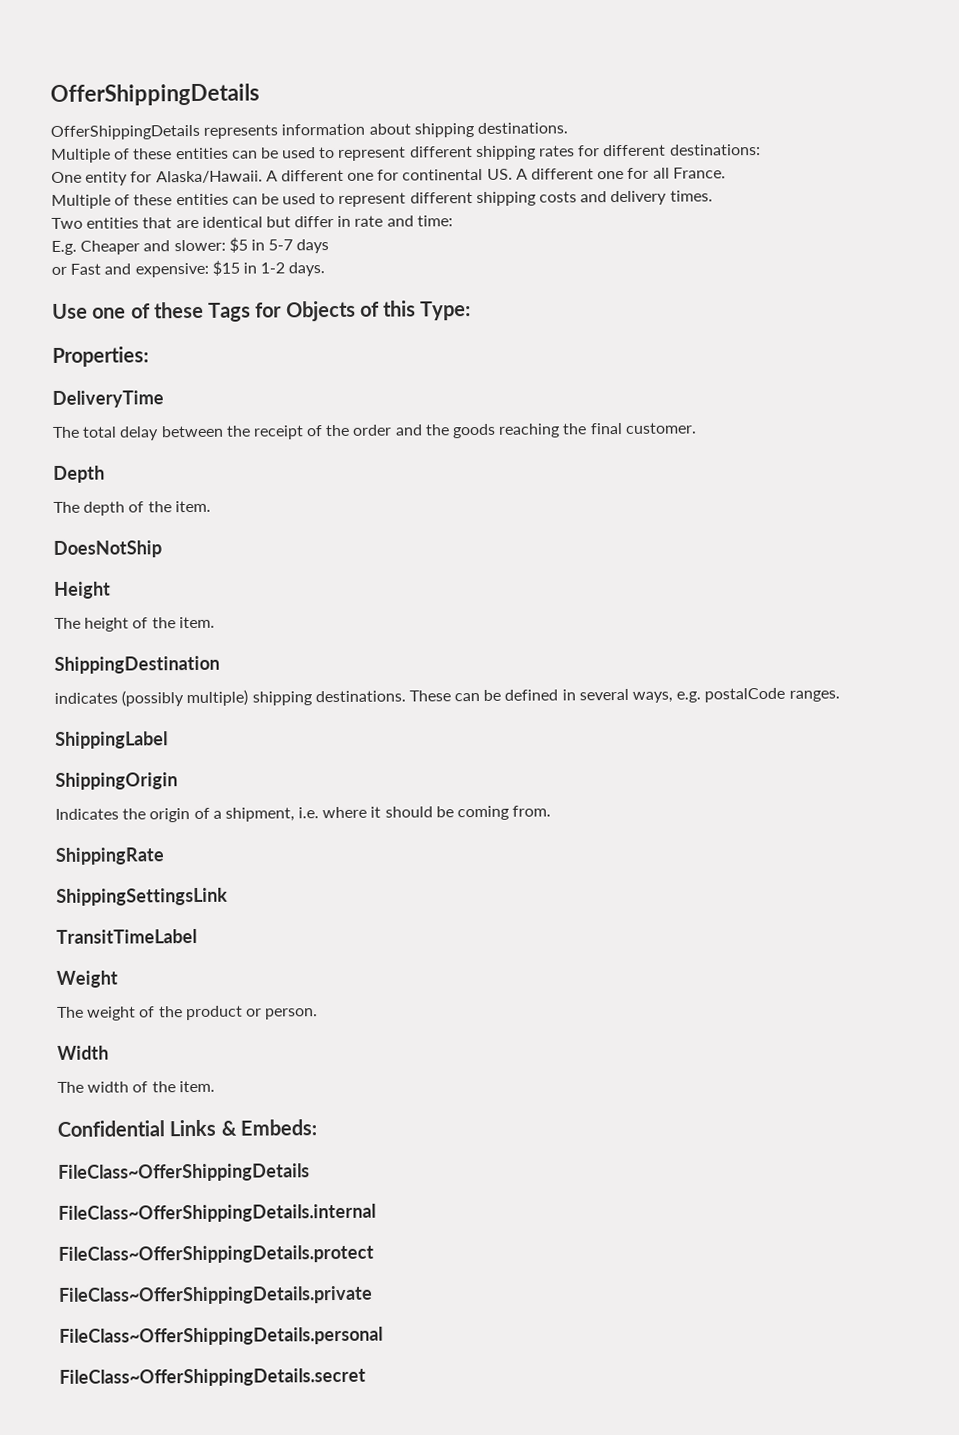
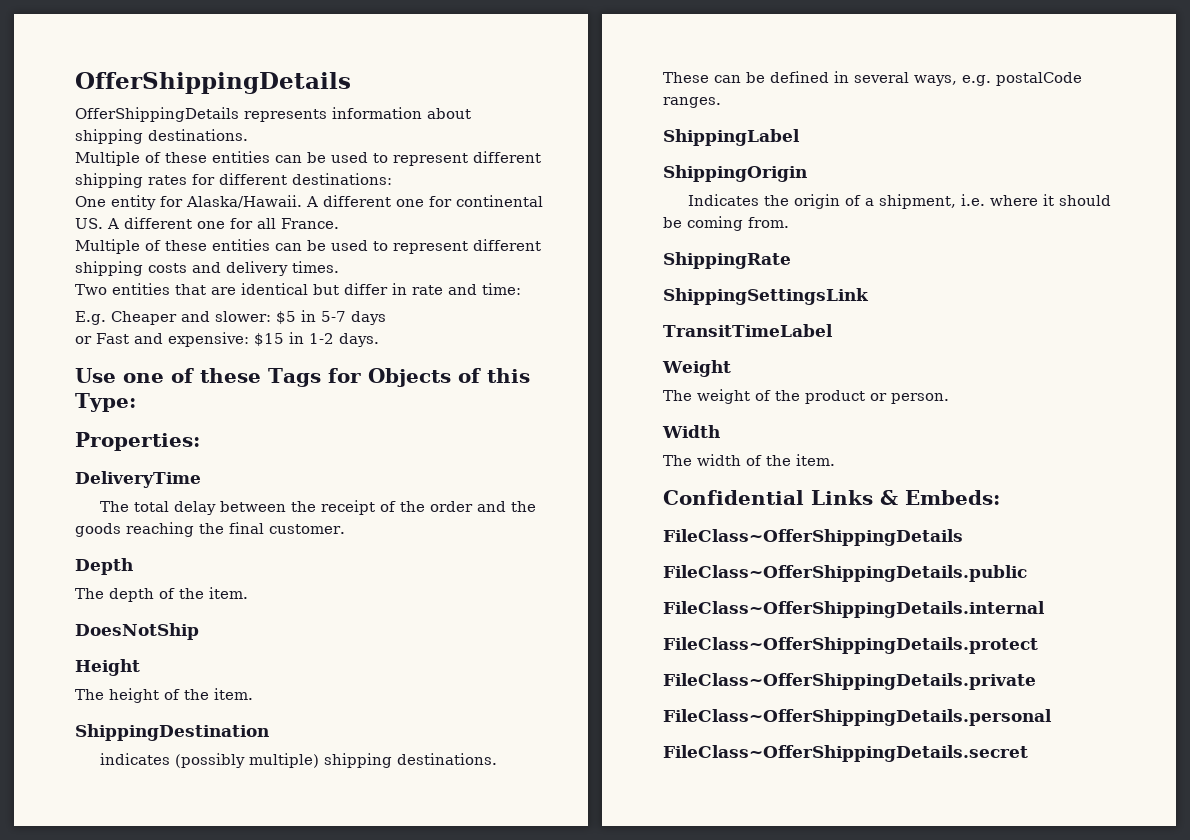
(310, 1172) none -> [663,565,1027,582] // FileClass~OfferShippingDetails.public

